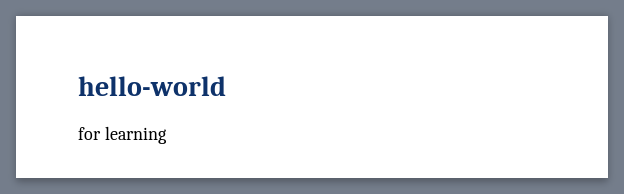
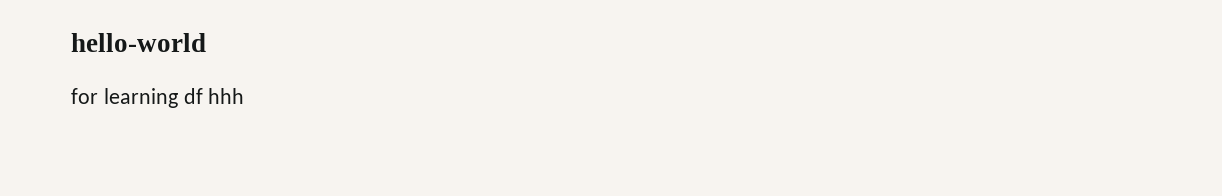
(167, 135) none -> [183,88,245,104] df hhh

